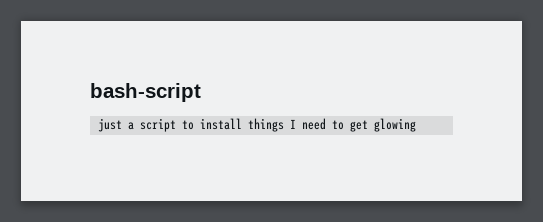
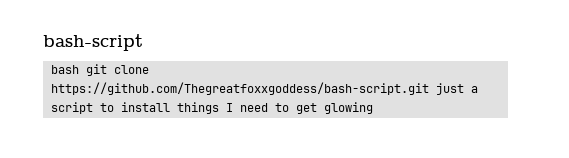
(201, 92) none -> [50,64,149,76] [50,82,429,95] bash git clone https://github.com/Thegreatfoxxgoddess/bash-script.git

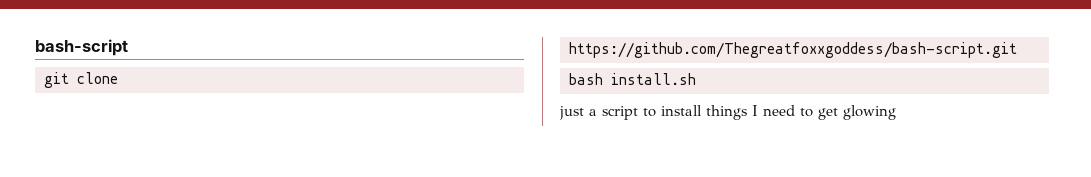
[50,65,79,74] bash -> (128, 47) none
(429, 88) none -> [569,73,696,85] // bash install.sh //

